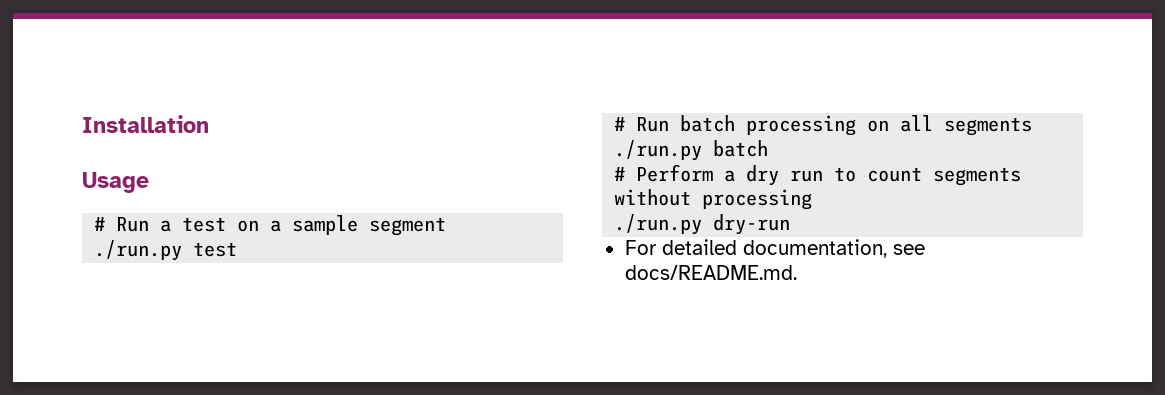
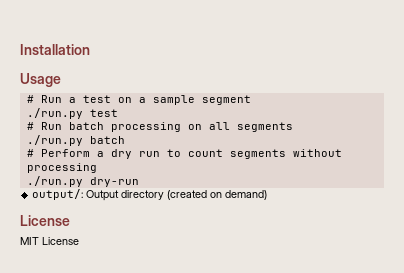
[624,239,925,258] [624,265,797,280] For detailed documentation, see docs/README.md. -> [32,189,268,201] [20,215,70,226] [20,237,79,245] output/: Output directory (created on demand) // License // MIT License

